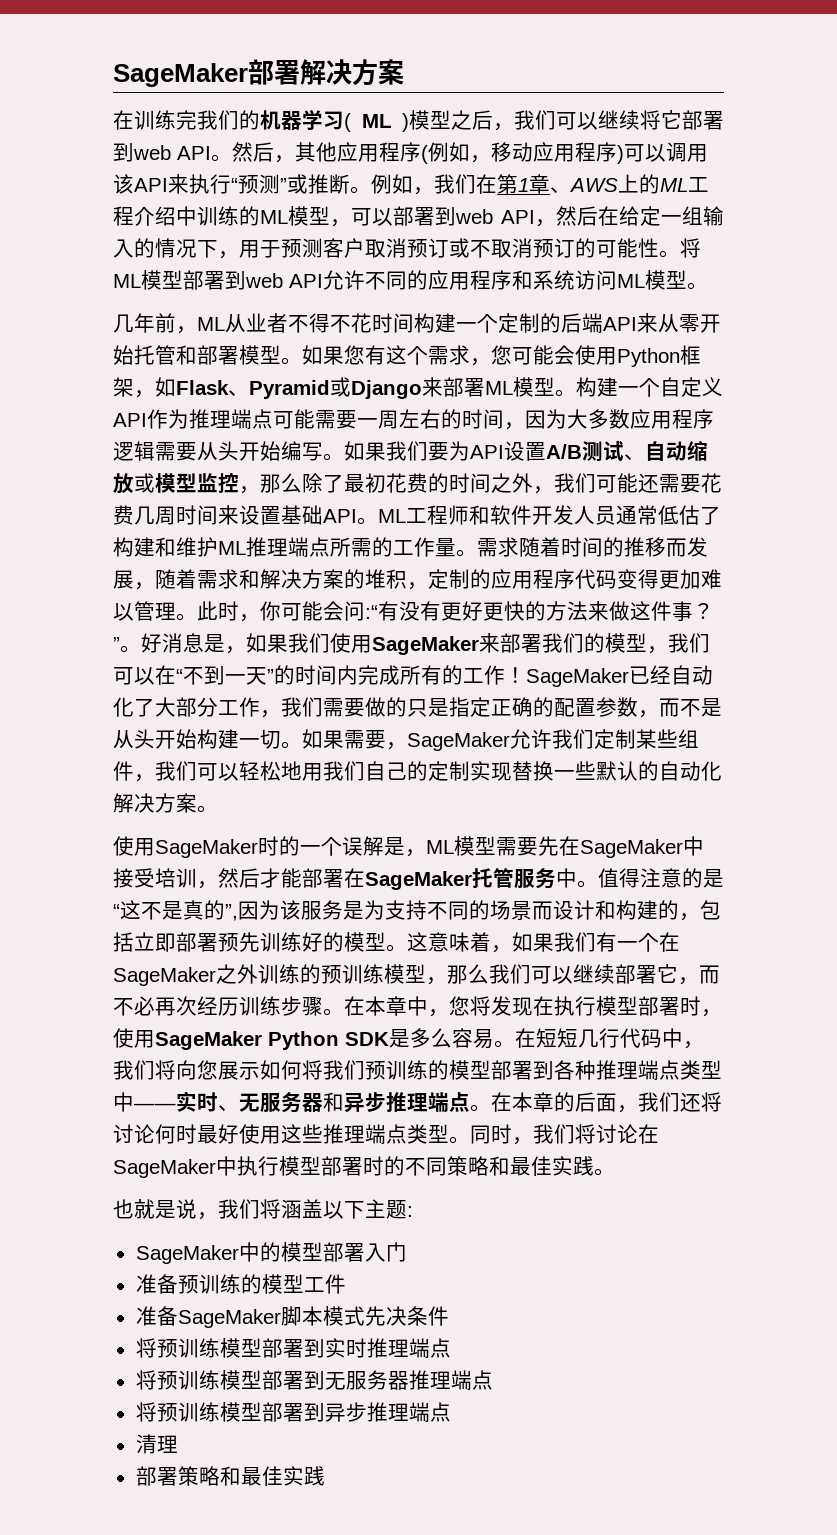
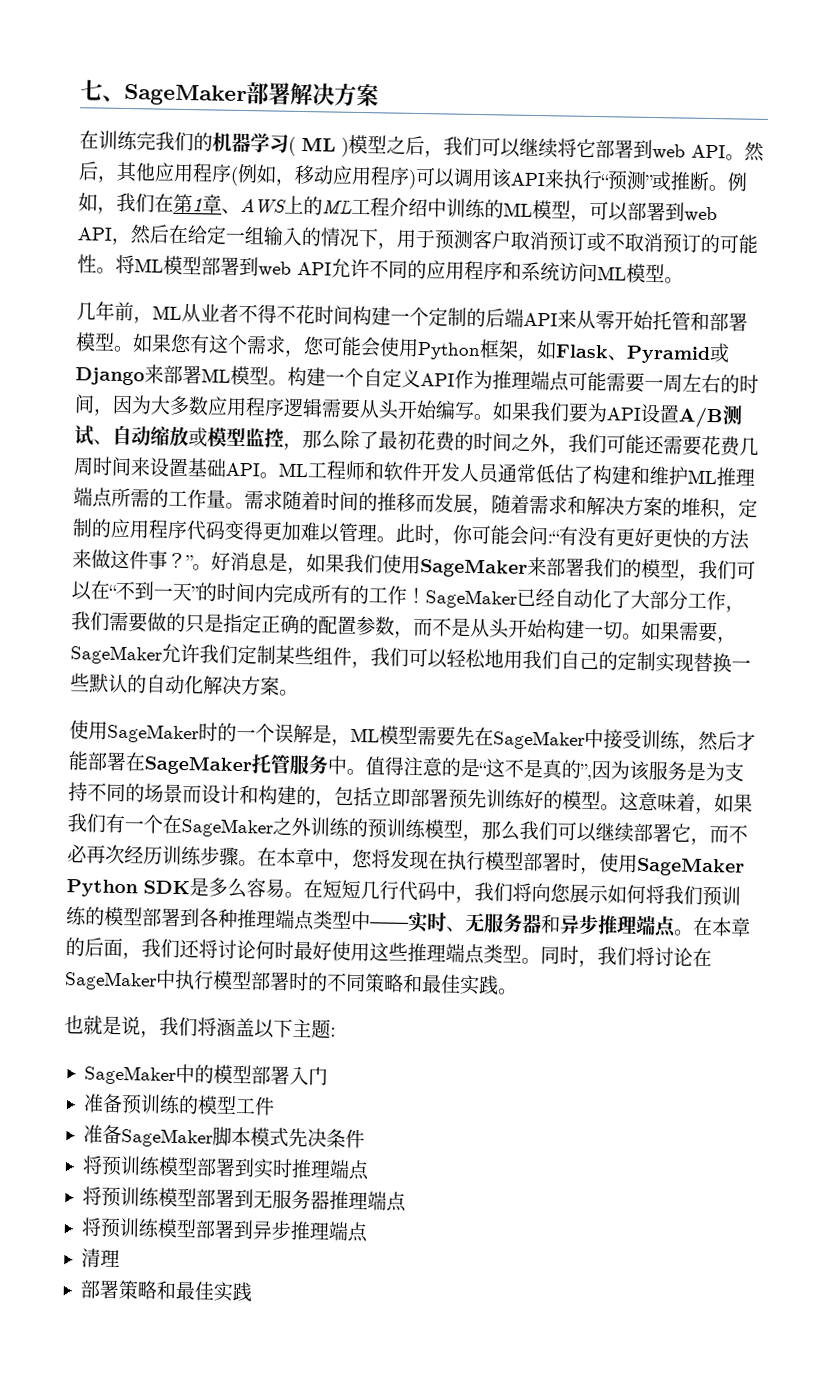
(113, 75) none -> [80,79,125,102] 七、
[155,868,197,888] 培训 -> [641,729,681,750] 训练

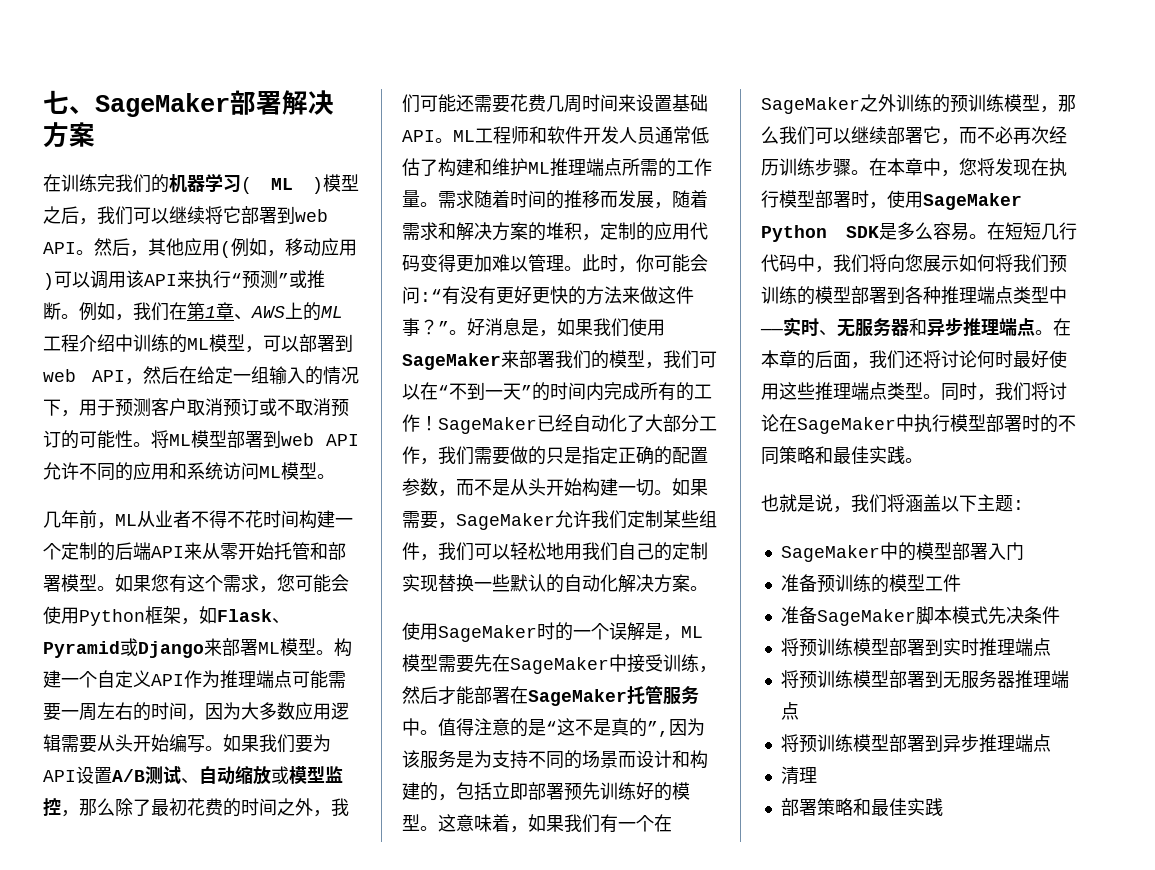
[192,163,232,183] 程序 -> (220, 247) none
[370,166,410,186] 程序 -> (357, 247) none
[464,260,503,281] 程序 -> (169, 471) none
[245,397,285,417] 程序 -> (331, 711) none
[148,519,188,540] 程序 -> (690, 231) none

